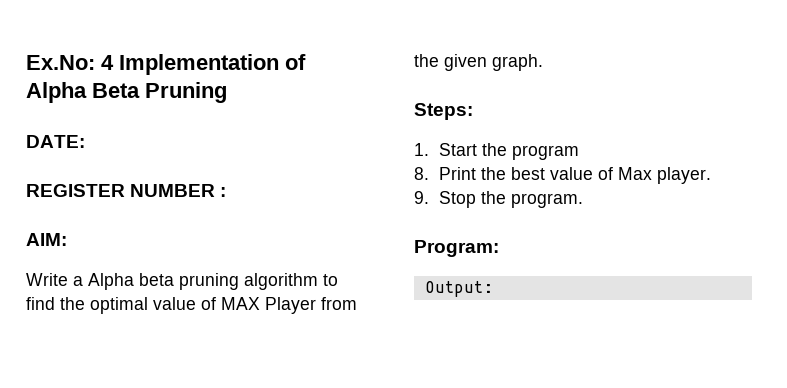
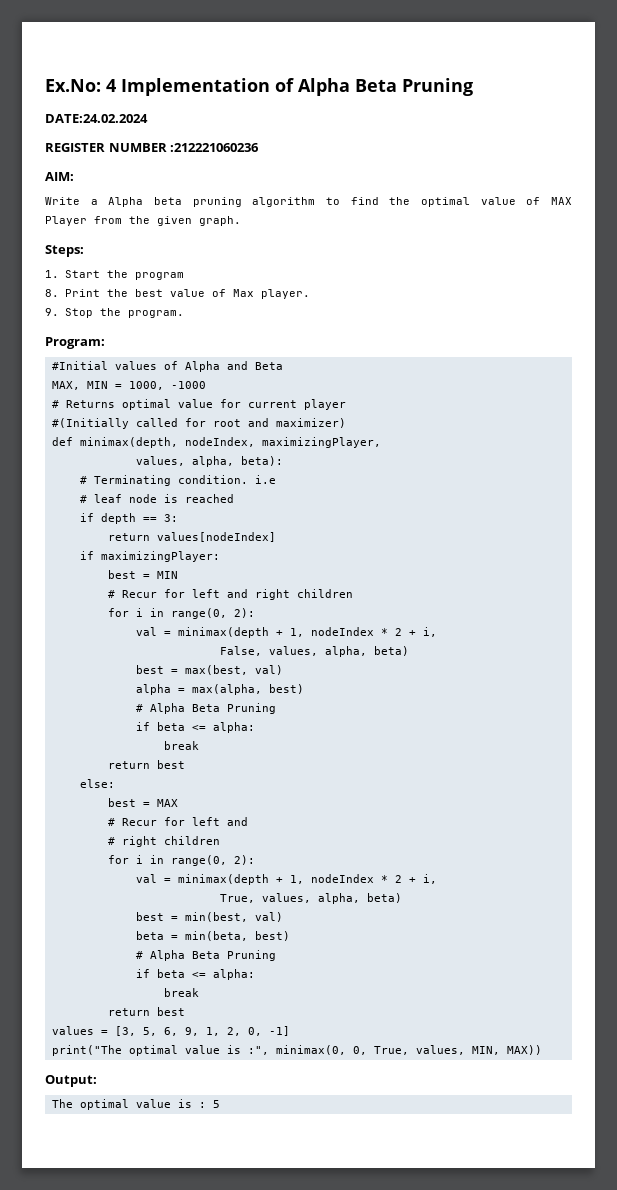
[26,135,85,148] DATE: -> [45,114,148,123] DATE:24.02.2024
[220,187,227,197] : -> [170,143,260,152] :212221060236
[424,281,493,297] Output: -> [51,361,283,372] [51,381,206,390] [51,399,346,410] [51,418,346,429] [51,437,381,448] [135,456,283,467] [79,475,276,486] [79,494,234,503] [79,513,178,524] [107,532,276,542] [79,551,220,562] [107,570,178,579] [107,589,353,600] [107,608,255,619] [135,627,437,638] [219,646,409,657] [135,665,283,675] [135,684,304,695] [135,703,276,714] [135,722,255,733] [163,741,199,750] [107,760,185,769] [79,779,115,788] [107,798,178,807] [107,817,248,826] [107,836,220,847] [107,855,255,866] [135,874,437,885] [219,893,402,904] [135,912,283,922] [135,931,290,941] [135,950,276,961] [135,969,255,980] [163,988,199,997] [107,1007,185,1016] [51,1026,290,1036] [51,1045,542,1056] [45,1075,97,1087] [51,1099,220,1110] #Initial values of Alpha and Beta // MAX, MIN = 1000, -1000 // # Returns optimal value for current player // #(Initially called for root and maximizer) // def minimax(depth, nodeIndex, maximizingPlayer, // values, alpha, beta): // # Terminating condition. i.e // # leaf node is reached // if depth == 3: // return values[nodeIndex] // if maximizingPlayer: // best = MIN // # Recur for left and right children // for i in range(0, 2): // val = minimax(depth + 1, nodeIndex * 2 + i, // False, values, alpha, beta) // best = max(best, val) // alpha = max(alpha, best) // # Alpha Beta Pruning // if beta <= alpha: // break // return best // else: // best = MAX // # Recur for left and // # right children // for i in range(0, 2): // val = minimax(depth + 1, nodeIndex * 2 + i, // True, values, alpha, beta) // best = min(best, val) // beta = min(beta, best) // # Alpha Beta Pruning // if beta <= alpha: // break // return best // values = [3, 5, 6, 9, 1, 2, 0, -1] // print("The optimal value is :", minimax(0, 0, True, values, MIN, MAX)) // Output: // The optimal value is : 5

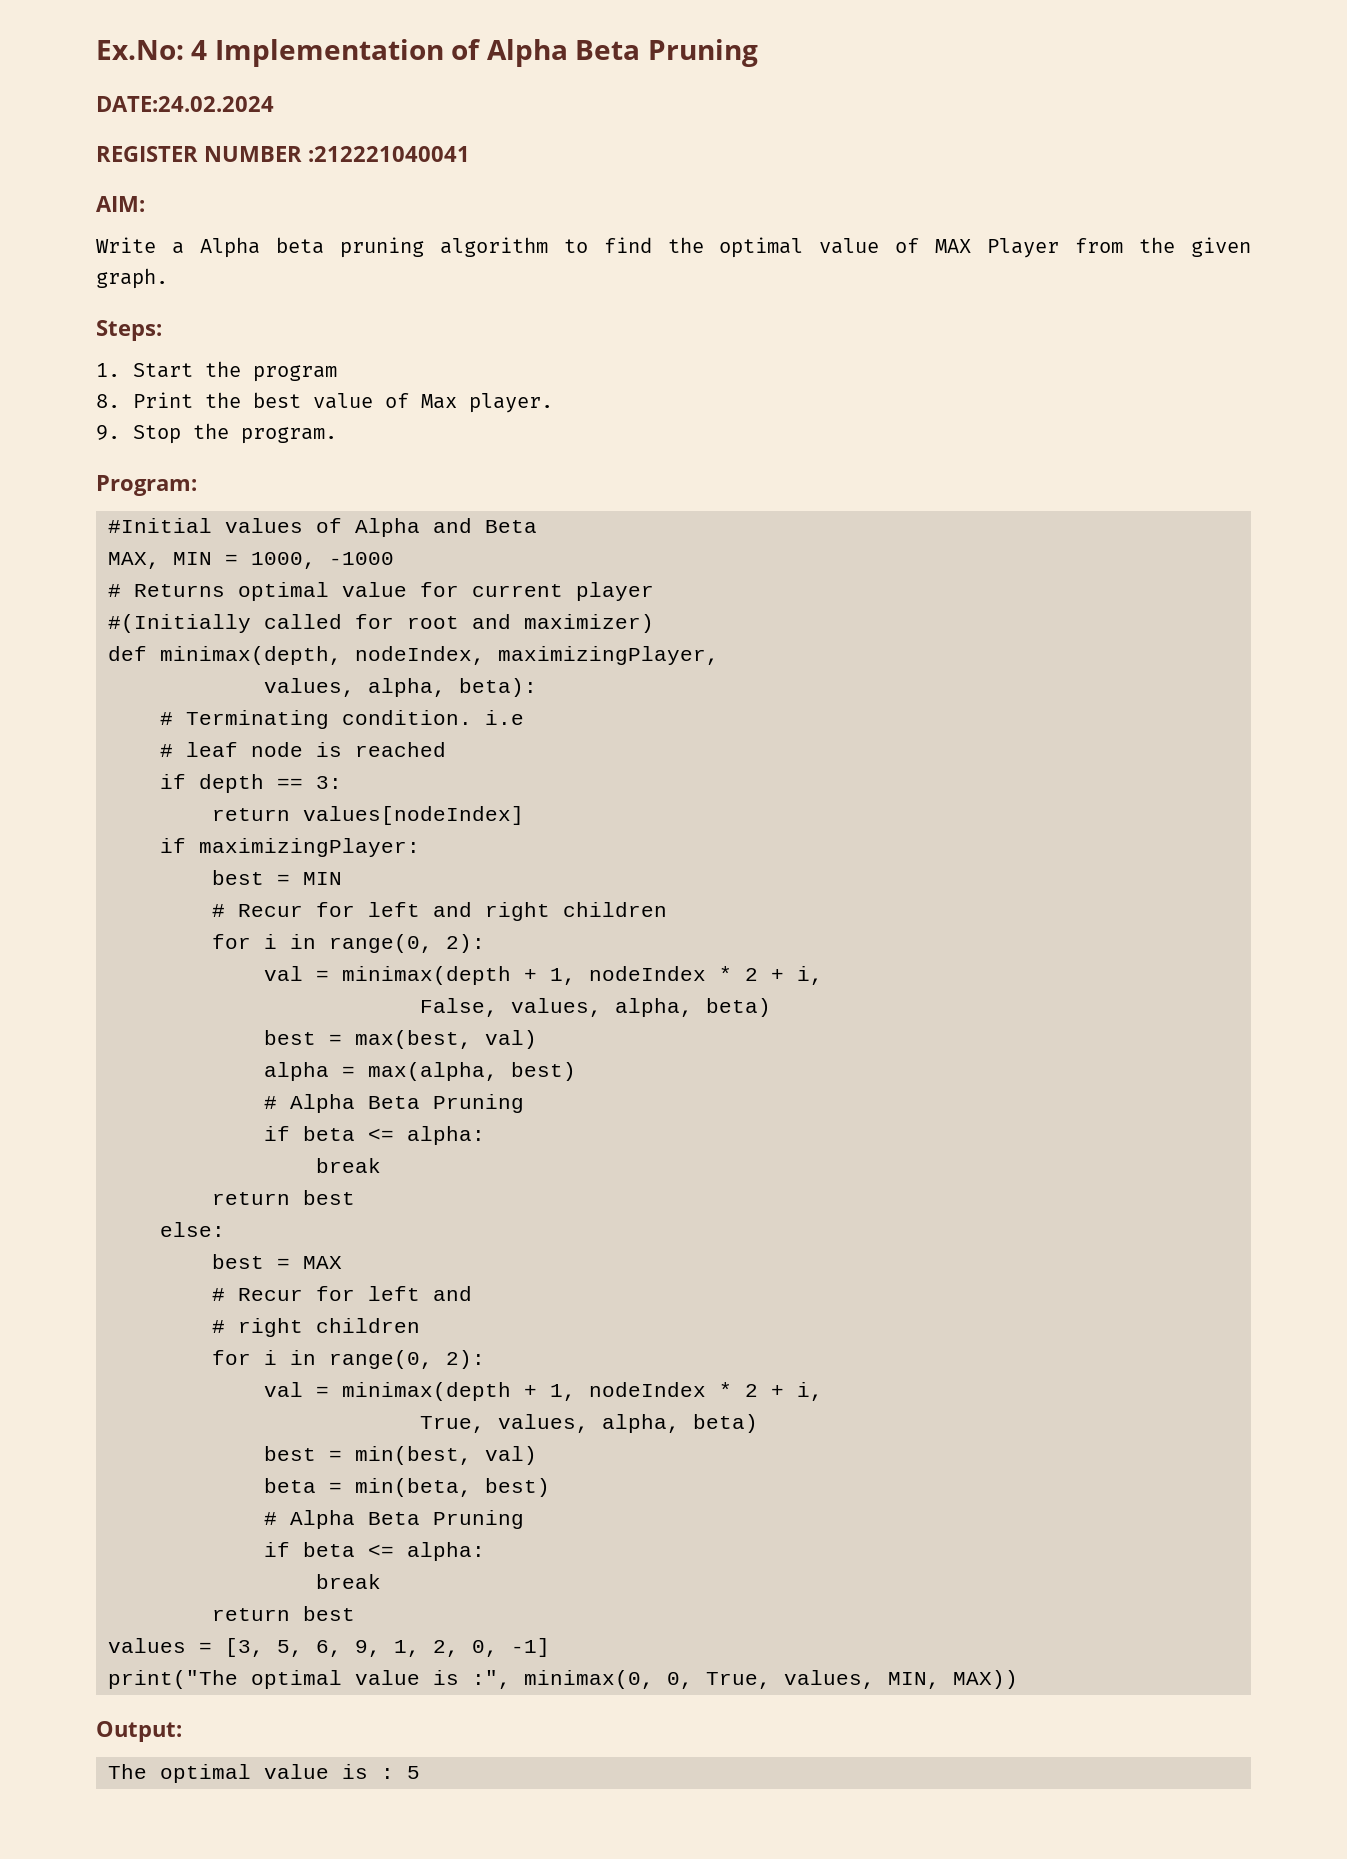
[170,143,260,152] :212221060236 -> [308,146,470,162] :212221040041

